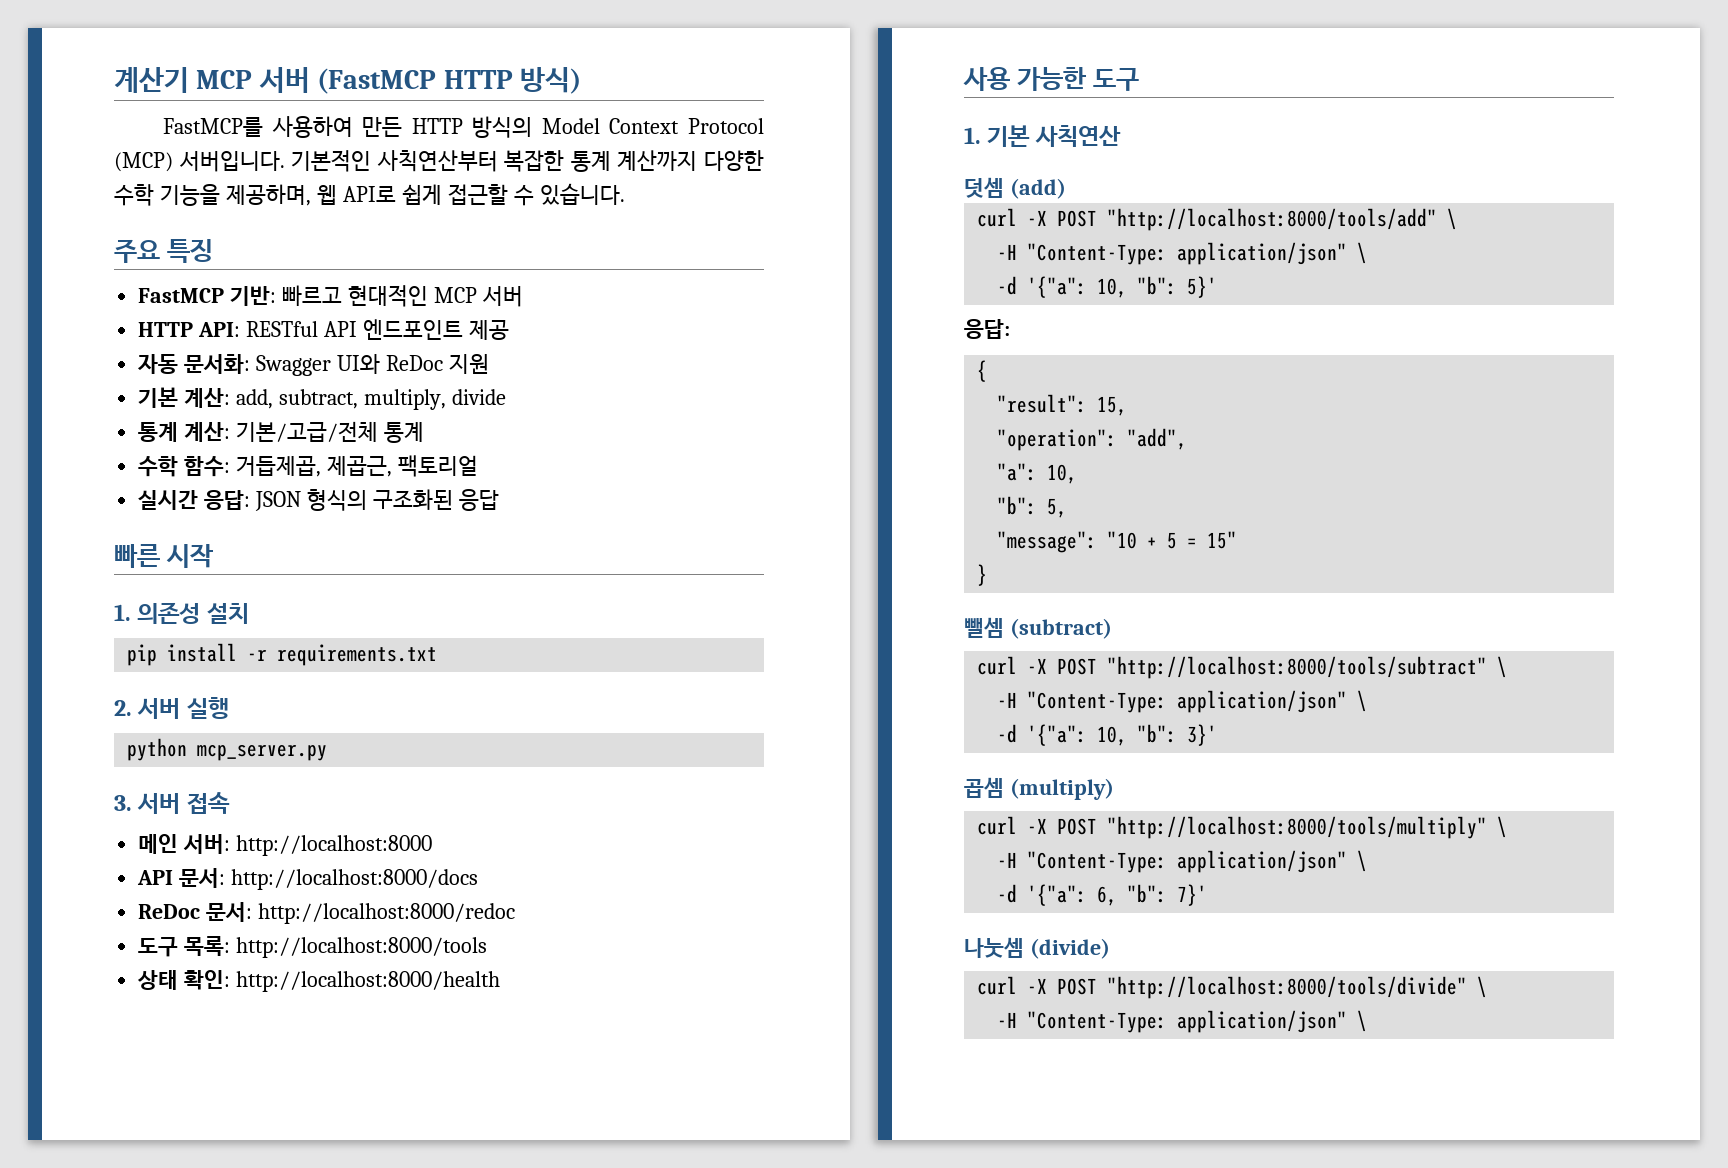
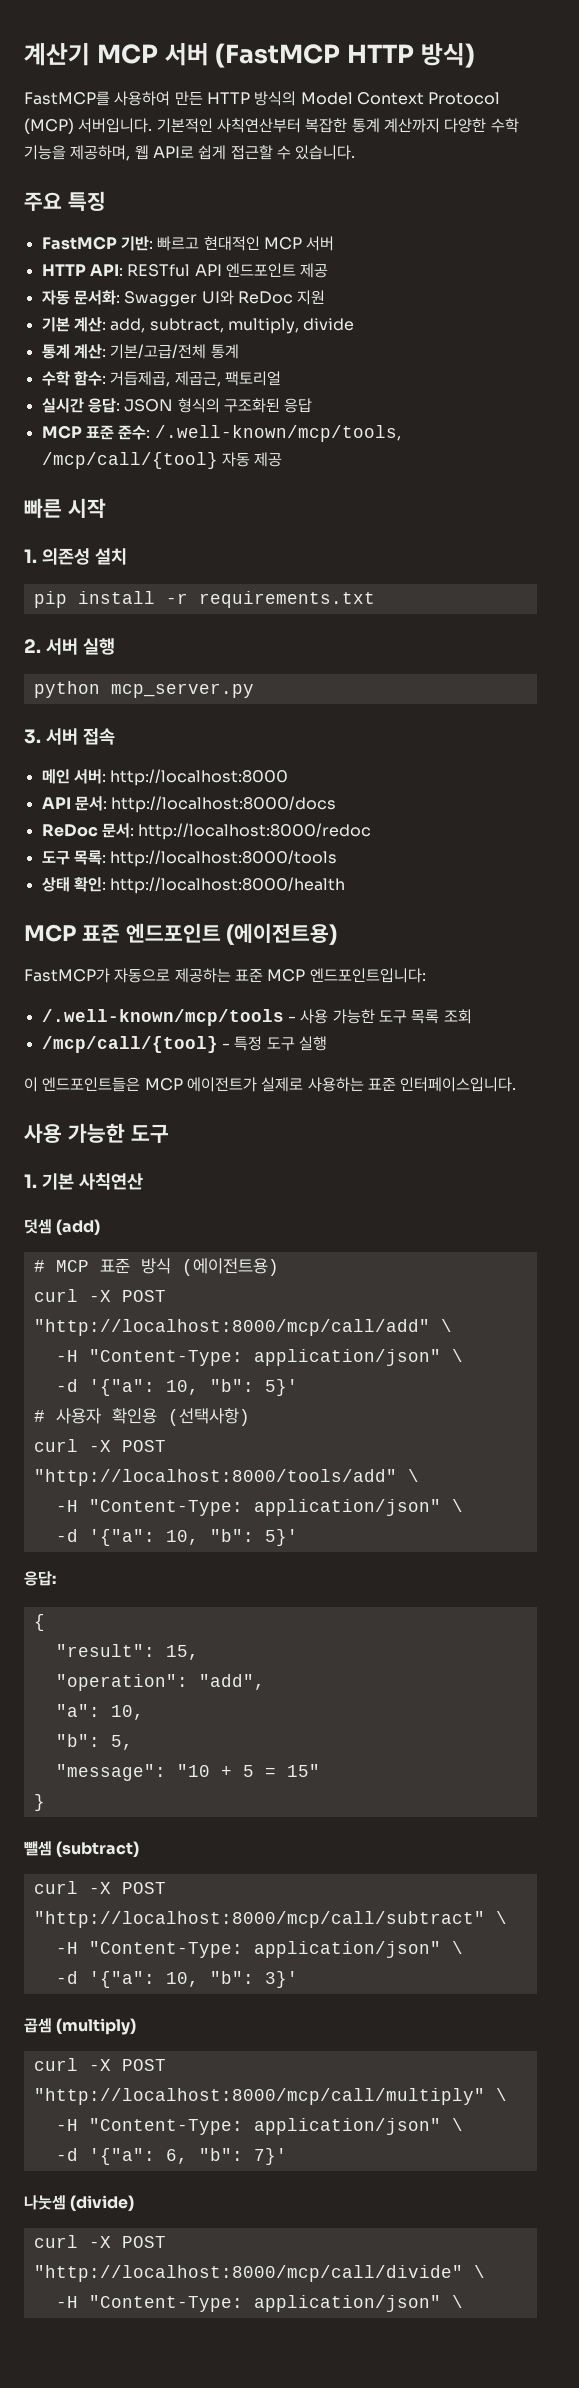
(499, 500) none -> [41,425,401,442] [41,452,283,469] // MCP 표준 준수: /.well-known/mcp/tools, /mcp/call/{tool} 자동 제공
(501, 981) none -> [24,923,338,945] [24,968,426,983] [41,1009,472,1026] [41,1036,327,1053] [24,1077,517,1092] // MCP 표준 엔드포인트 (에이전트용) // FastMCP가 자동으로 제공하는 표준 MCP 엔드포인트입니다: // /.well-known/mcp/tools - 사용 가능한 도구 목록 조회 // /mcp/call/{tool} - 특정 도구 실행 // 이 엔드포인트들은 MCP 에이전트가 실제로 사용하는 표준 인터페이스입니다.
(1066, 188) none -> [33,1258,279,1276] [33,1289,166,1302] [33,1319,452,1336] [55,1349,463,1366] [55,1379,298,1396] [33,1408,250,1426] // # MCP 표준 방식 (에이전트용) // curl -X POST "http://localhost:8000/mcp/call/add" \ // -H "Content-Type: application/json" \ // -d '{"a": 10, "b": 5}' // # 사용자 확인용 (선택사항)
[1107,656,1488,679] "http://localhost:8000/tools/subtract" -> [33,1911,485,1928] "http://localhost:8000/mcp/call/subtract"
[1107,816,1488,839] "http://localhost:8000/tools/multiply" -> [33,2088,485,2105] "http://localhost:8000/mcp/call/multiply"
[1107,976,1468,999] "http://localhost:8000/tools/divide" -> [33,2265,463,2282] "http://localhost:8000/mcp/call/divide"

